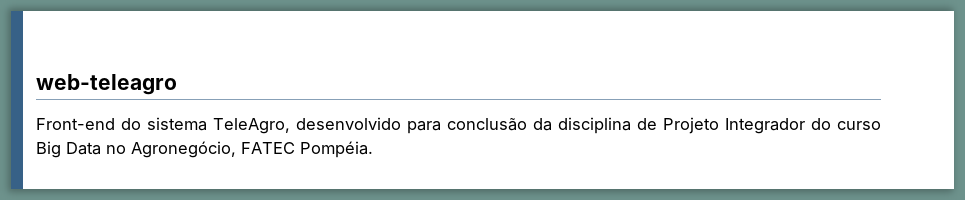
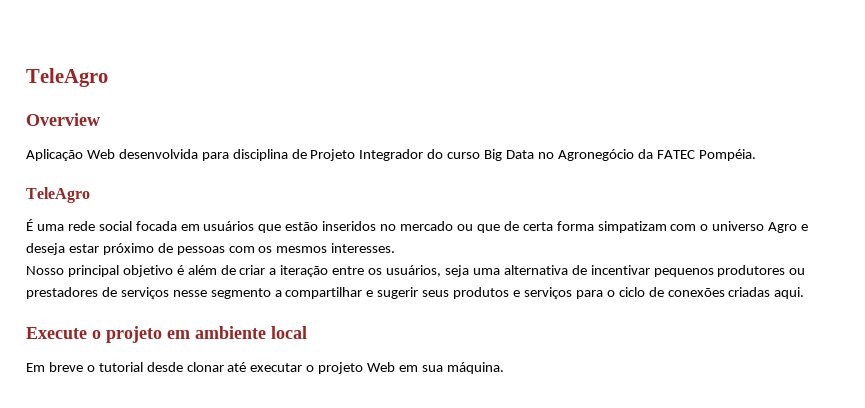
[36,74,177,95] [36,117,552,134] web-teleagro // Front-end do sistema TeleAgro, desenvolvido para conclusão da -> [26,68,108,87] [26,113,100,126] [26,149,229,161] TeleAgro // Overview // Aplicação Web desenvolvida para
[131,141,236,158] Agronegócio, -> [557,149,653,161] Agronegócio da
(373, 149) none -> [26,187,90,203] [26,219,809,233] [26,243,396,255] [26,265,806,277] [26,287,805,299] [26,326,307,343] [26,362,504,374] // TeleAgro // É uma rede social focada em usuários que estão inseridos no mercado ou que de certa forma simpatizam com o universo Agro e deseja estar próximo de pessoas com os mesmos interesses. // Nosso principal objetivo é além de criar a iteração entre os usuários, seja uma alternativa de incentivar pequenos produtores ou prestadores de serviços nesse segmento a compartilhar e sugerir seus produtos e serviços para o ciclo de conexões criadas aqui. // Execute o projeto em ambiente local // Em breve o tutorial desde clonar até executar o projeto Web em sua máquina.

